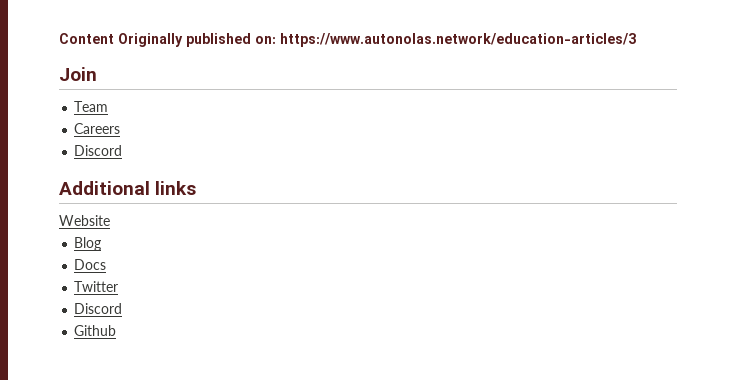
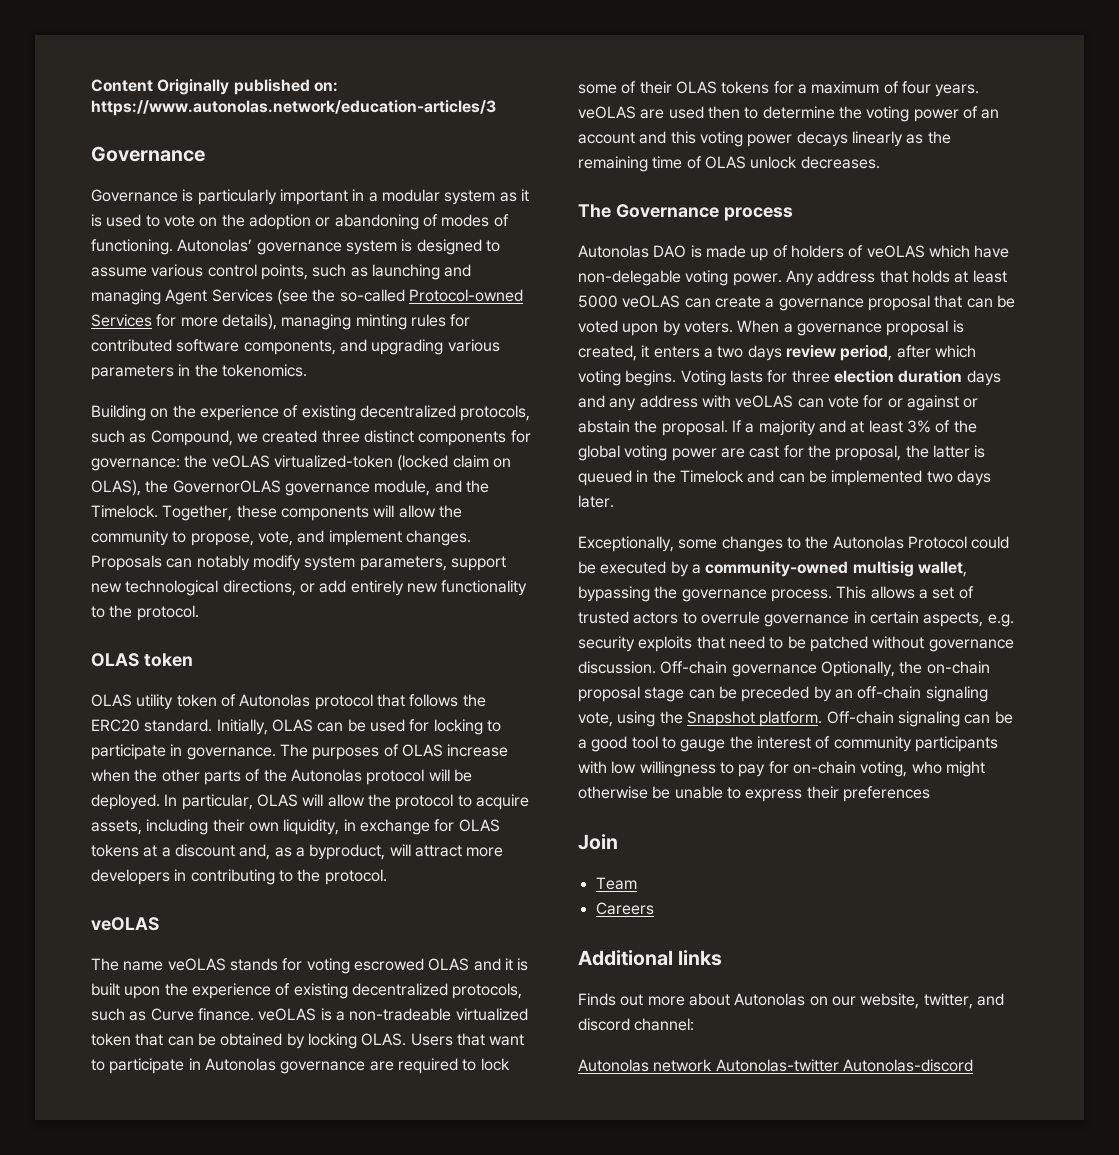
(636, 40) none -> [91,146,205,162] [91,189,529,205] [91,214,509,230] [91,239,500,255] [91,264,472,280] [91,289,523,305] [91,314,471,330] [91,339,500,355] [91,364,307,380] [91,405,531,421] [91,430,531,446] [91,455,511,471] [91,480,489,496] [91,505,462,521] [91,530,471,546] [91,555,506,571] [91,580,528,596] [91,605,199,621] [91,653,193,667] [91,694,486,710] [91,719,501,735] [91,744,509,760] [91,769,472,785] [91,794,529,810] [91,819,500,835] [91,844,504,860] [91,869,387,885] [91,917,159,931] [91,958,529,974] [91,983,523,999] [91,1008,528,1021] [91,1033,525,1049] [91,1058,510,1074] [578,81,980,97] [578,106,1000,122] [578,131,951,147] [578,156,880,172] [578,204,793,221] [578,245,1010,261] [578,270,1007,286] [578,295,1015,311] [578,320,964,336] [578,345,976,361] [578,370,1001,386] [578,395,979,411] [578,420,977,436] [578,445,986,461] [578,470,991,486] [578,495,614,508] [578,536,1010,552] [578,561,967,577] [578,586,974,602] [578,611,1014,627] [578,636,1014,652] [578,661,990,677] [578,686,988,702] [578,711,1013,727] [578,736,998,752] [578,761,985,777] [578,786,930,802] // Governance // Governance is particularly important in a modular system as it is used to vote on the adoption or abandoning of modes of functioning. Autonolas’ governance system is designed to assume various control points, such as launching and managing Agent Services (see the so-called Protocol-owned Services for more details), managing minting rules for contributed software components, and upgrading various parameters in the tokenomics. // Building on the experience of existing decentralized protocols, such as Compound, we created three distinct components for governance: the veOLAS virtualized-token (locked claim on OLAS), the GovernorOLAS governance module, and the Timelock. Together, these components will allow the community to propose, vote, and implement changes. Proposals can notably modify system parameters, support new technological directions, or add entirely new functionality to the protocol. // OLAS token // OLAS utility token of Autonolas protocol that follows the ERC20 standard. Initially, OLAS can be used for locking to participate in governance. The purposes of OLAS increase when the other parts of the Autonolas protocol will be deployed. In particular, OLAS will allow the protocol to acquire assets, including their own liquidity, in exchange for OLAS tokens at a discount and, as a byproduct, will attract more developers in contributing to the protocol. // veOLAS // The name veOLAS stands for voting escrowed OLAS and it is built upon the experience of existing decentralized protocols, such as Curve finance. veOLAS is a non-tradeable virtualized token that can be obtained by locking OLAS. Users that want to participate in Autonolas governance are required to lock some of their OLAS tokens for a maximum of four years. veOLAS are used then to determine the voting power of an account and this voting power decays linearly as the remaining time of OLAS unlock decreases. // The Governance process // Autonolas DAO is made up of holders of veOLAS which have non-delegable voting power. Any address that holds at least 5000 veOLAS can create a governance proposal that can be voted upon by voters. When a governance proposal is created, it enters a two days review period, after which voting begins. Voting lasts for three election duration days and any address with veOLAS can vote for or against or abstain the proposal. If a majority and at least 3% of the global voting power are cast for the proposal, the latter is queued in the Timelock and can be implemented two days later. // Exceptionally, some changes to the Autonolas Protocol could be executed by a community-owned multisig wallet, bypassing the governance process. This allows a set of trusted actors to overrule governance in certain aspects, e.g. security exploits that need to be patched without governance discussion. Off-chain governance Optionally, the on-chain proposal stage can be preceded by an off-chain signaling vote, using the Snapshot platform. Off-chain signaling can be a good tool to gauge the interest of community participants with low willingness to pay for on-chain voting, who might otherwise be unable to express their preferences
[74,145,123,156] // Discord -> (654, 908) none
[59,215,110,226] [74,237,102,251] [74,259,107,270] [74,281,119,292] [74,303,123,314] [74,325,117,336] Website // Blog // Docs // Twitter // Discord // Github -> [578,993,1004,1009] [578,1018,695,1031] [578,1059,973,1072] Finds out more about Autonolas on our website, twitter, and discord channel: // Autonolas network Autonolas-twitter Autonolas-discord

